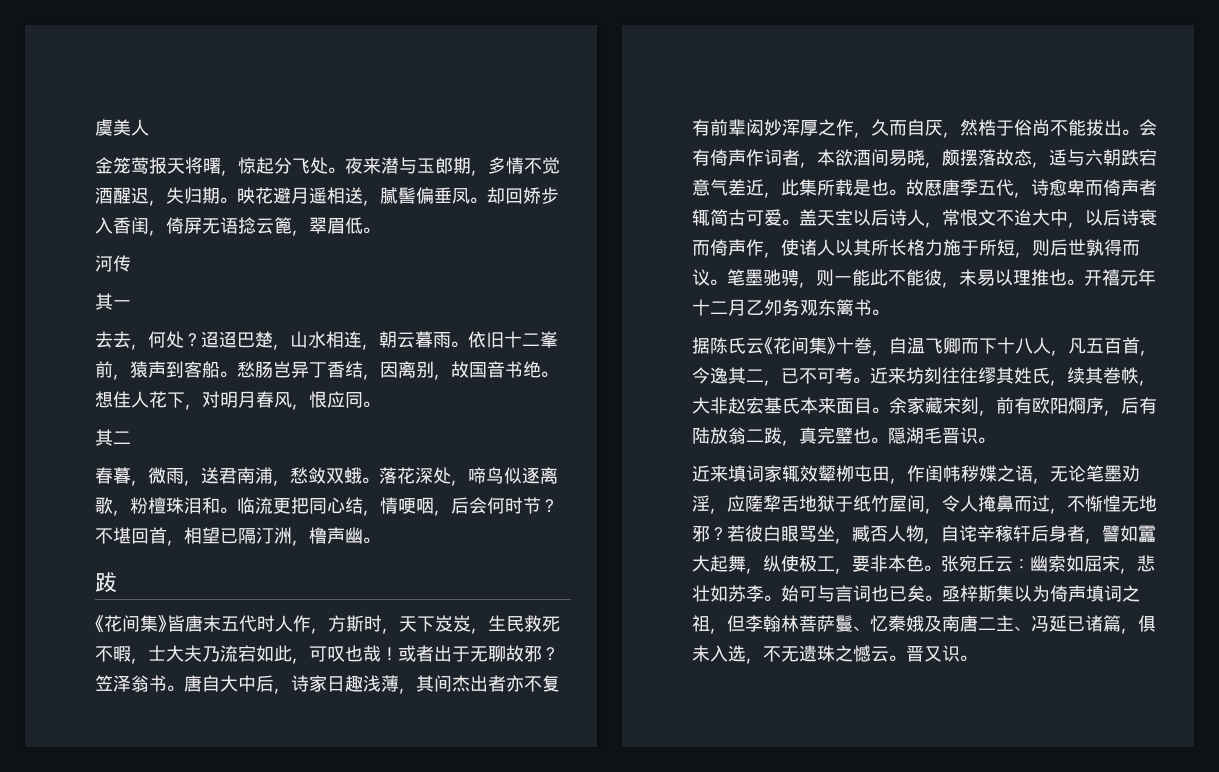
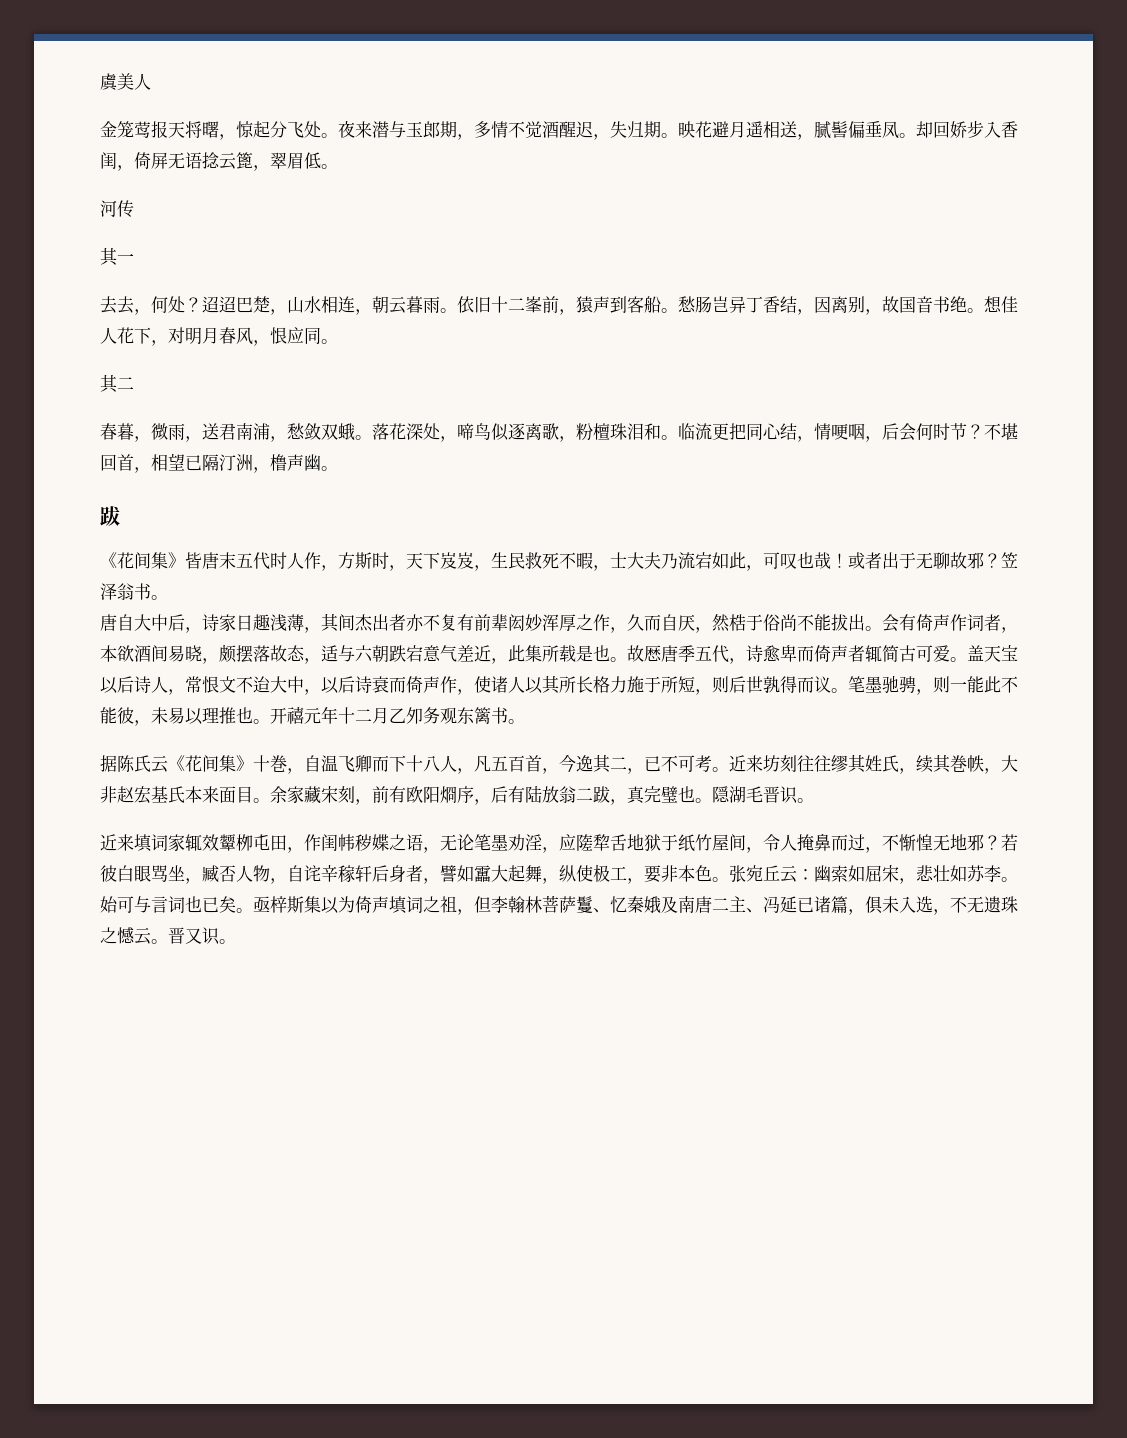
(184, 688) none -> (168, 597) //

